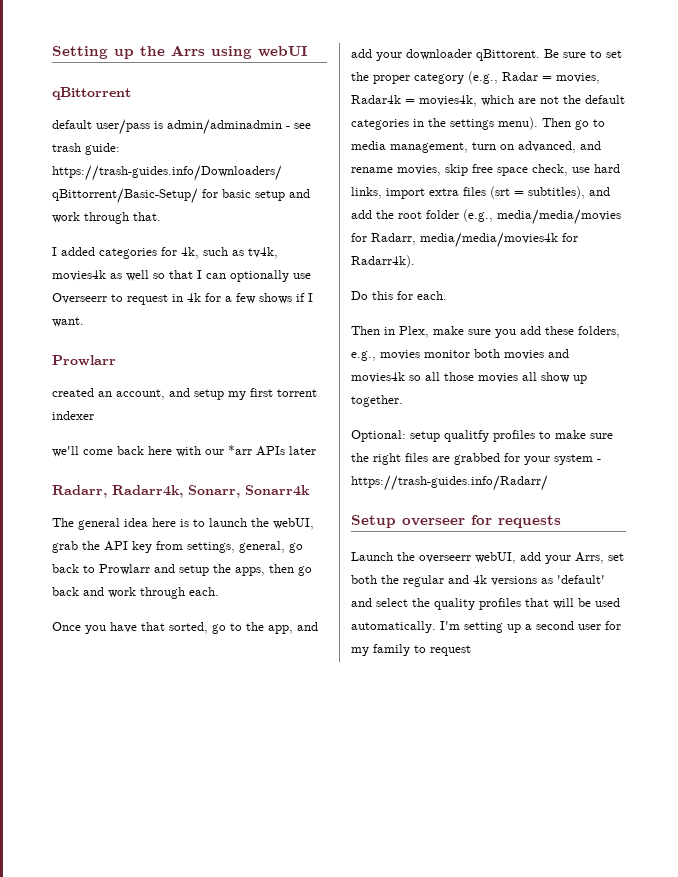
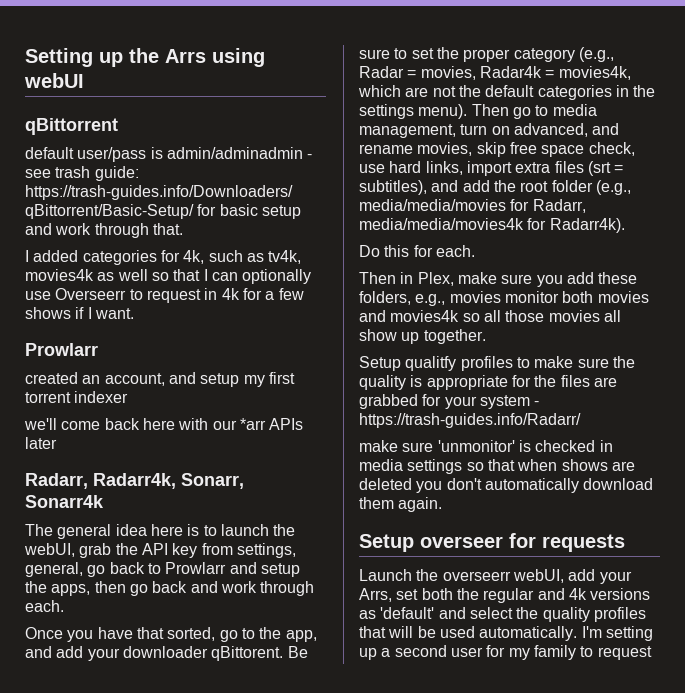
[351,430,440,442] Optional: setup -> [359,356,401,371] Setup
[373,453,401,465] right -> [359,375,557,390] quality is appropriate for the
(548, 483) none -> [359,440,613,452] [359,459,635,474] [359,478,654,493] [359,497,443,512] // make sure 'unmonitor' is checked in media settings so that when shows are deleted you don't automatically download them again.

